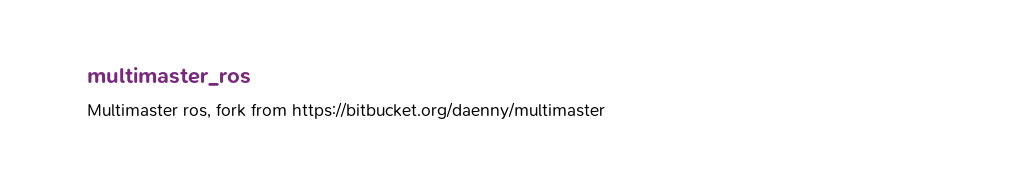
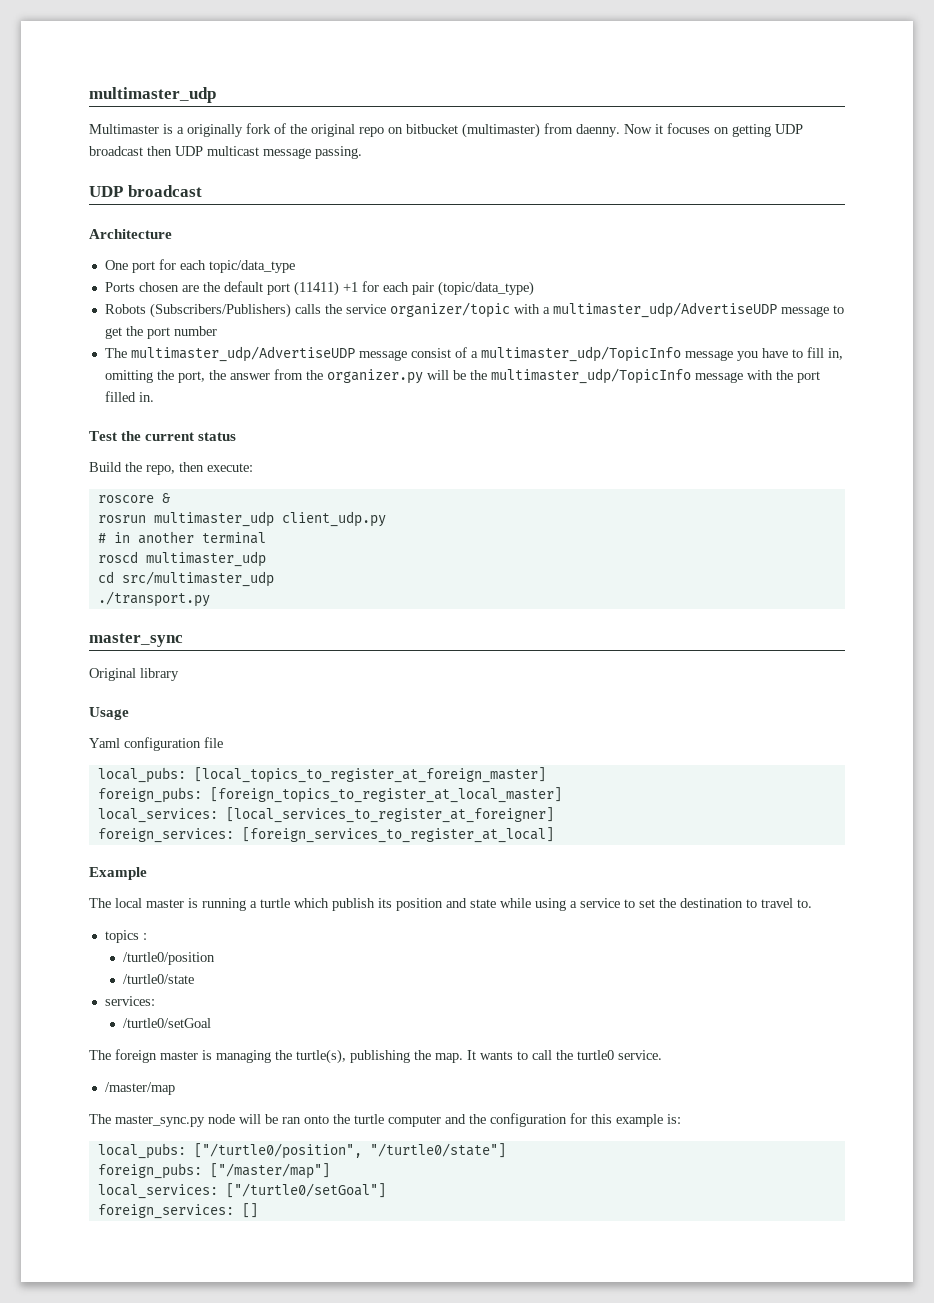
[87,67,251,86] multimaster_ros -> [89,87,216,103] multimaster_udp
[183,102,605,120] ros, fork from https://bitbucket.org/daenny/multimaster -> [163,123,803,138] [89,146,362,159] [89,185,202,197] [89,229,172,239] [104,259,295,273] [104,281,534,296] [104,302,844,318] [104,326,217,339] [104,346,843,362] [104,368,820,384] [104,391,154,402] [89,431,237,441] [89,462,253,475] [97,493,170,503] [97,511,386,527] [97,531,266,544] [97,551,266,567] [97,571,274,587] [97,591,210,607] [89,633,183,647] [89,668,179,681] [89,707,129,720] [89,737,223,751] [97,767,546,783] [97,787,562,803] [97,807,554,823] [97,827,554,843] [89,867,147,880] [89,898,812,911] [104,930,147,943] [123,952,216,965] [123,974,195,984] [104,996,155,1006] [123,1018,212,1028] [89,1049,662,1064] [104,1082,175,1095] [89,1113,681,1127] [97,1143,506,1159] [97,1163,330,1179] [97,1183,386,1199] [97,1203,258,1219] is a originally fork of the original repo on bitbucket (multimaster) from daenny. Now it focuses on getting UDP broadcast then UDP multicast message passing. // UDP broadcast // Architecture // One port for each topic/data_type // Ports chosen are the default port (11411) +1 for each pair (topic/data_type) // Robots (Subscribers/Publishers) calls the service organizer/topic with a multimaster_udp/AdvertiseUDP message to get the port number // The multimaster_udp/AdvertiseUDP message consist of a multimaster_udp/TopicInfo message you have to fill in, omitting the port, the answer from the organizer.py will be the multimaster_udp/TopicInfo message with the port filled in. // Test the current status // Build the repo, then execute: // roscore & // rosrun multimaster_udp client_udp.py // # in another terminal // roscd multimaster_udp // cd src/multimaster_udp // ./transport.py // master_sync // Original library // Usage // Yaml configuration file // local_pubs: [local_topics_to_register_at_foreign_master] // foreign_pubs: [foreign_topics_to_register_at_local_master] // local_services: [local_services_to_register_at_foreigner] // foreign_services: [foreign_services_to_register_at_local] // Example // The local master is running a turtle which publish its position and state while using a service to set the destination to travel to. // topics : // /turtle0/position // /turtle0/state // services: // /turtle0/setGoal // The foreign master is managing the turtle(s), publishing the map. It wants to call the turtle0 service. // /master/map // The master_sync.py node will be ran onto the turtle computer and the configuration for this example is: // local_pubs: ["/turtle0/position", "/turtle0/state"] // foreign_pubs: ["/master/map"] // local_services: ["/turtle0/setGoal"] // foreign_services: []

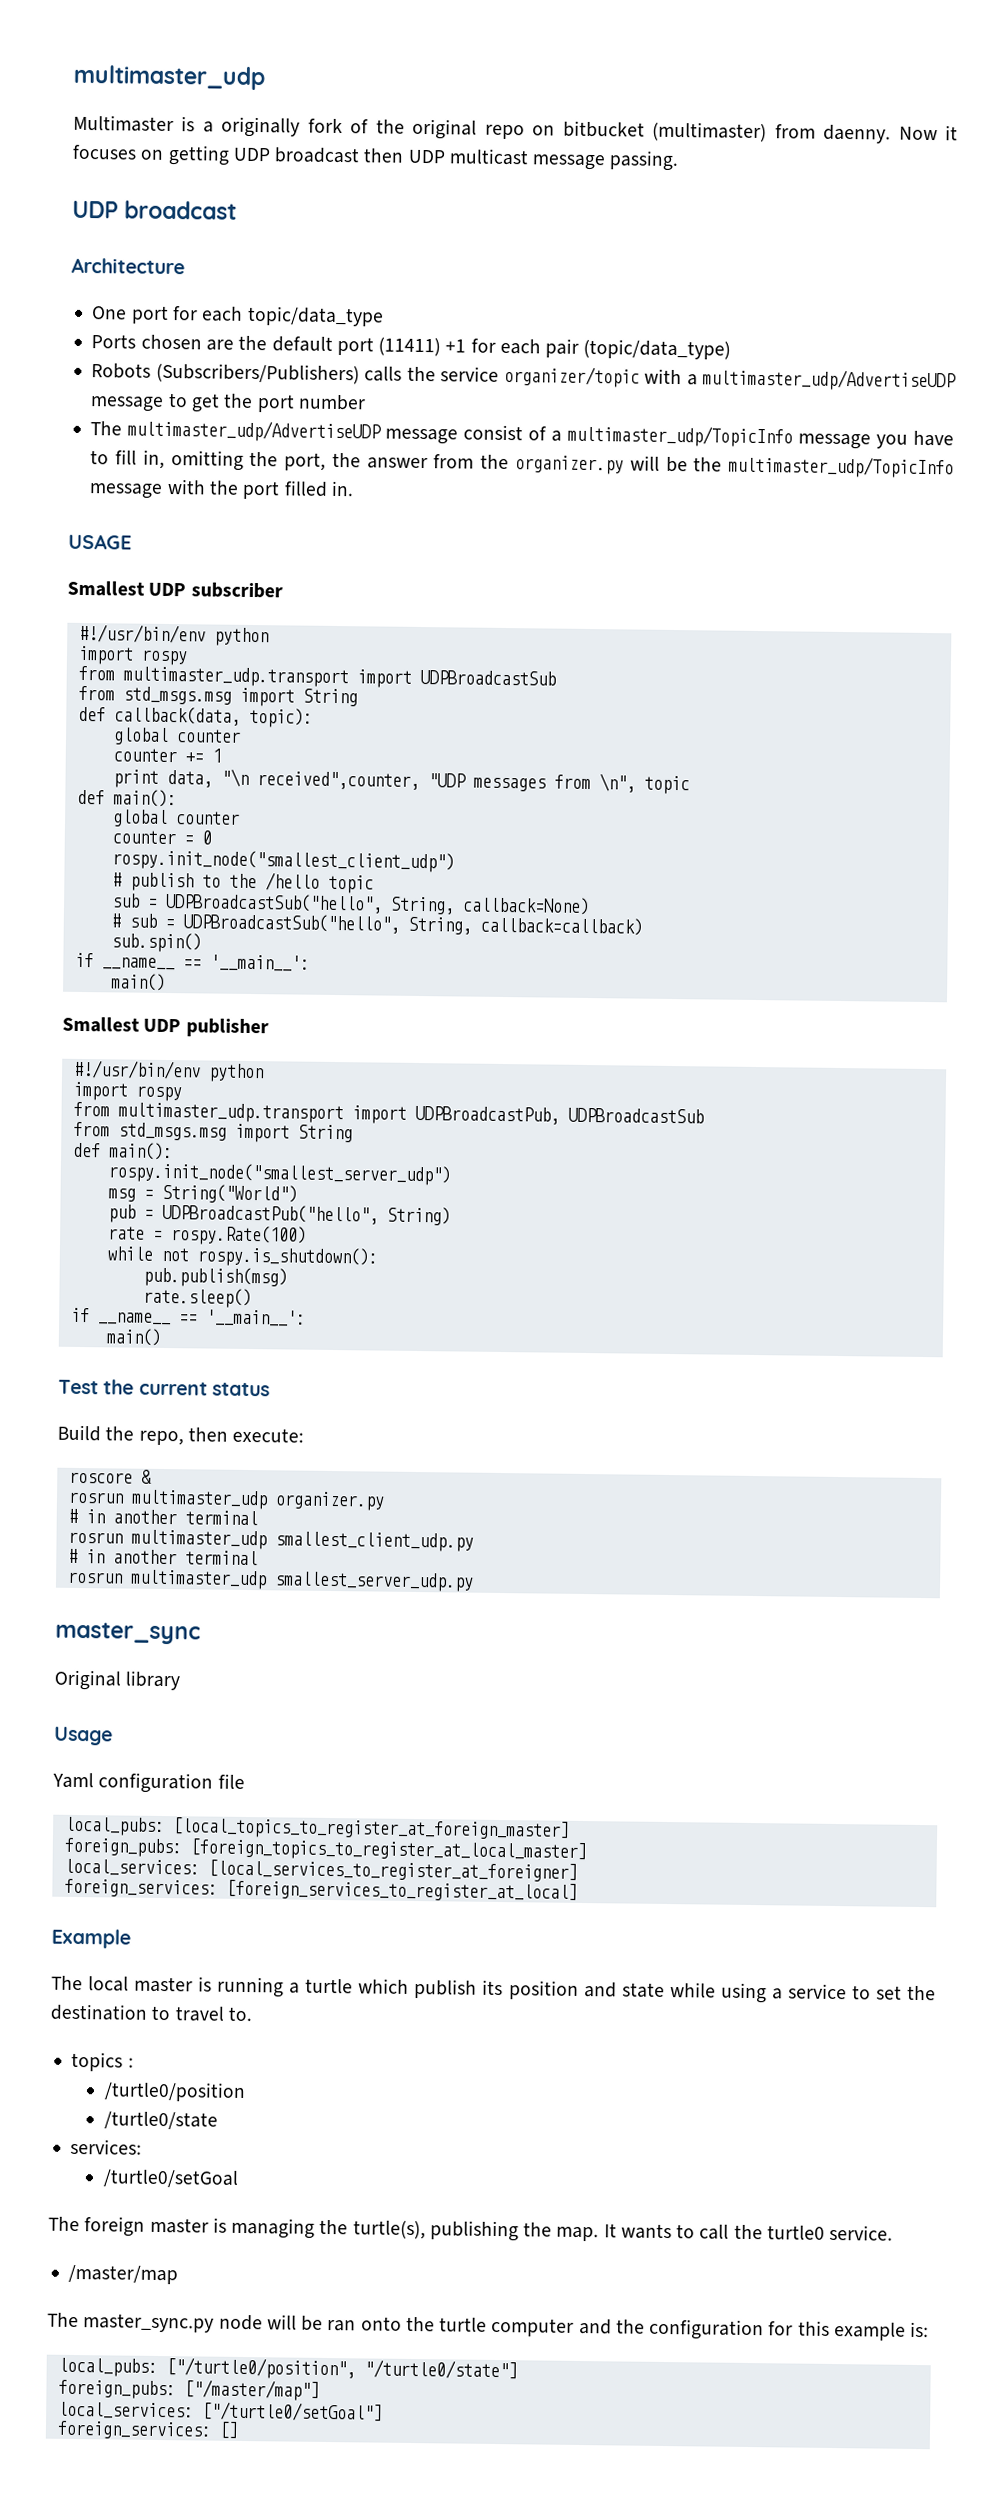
(154, 397) none -> [68,533,132,550] [67,580,283,599] [78,623,269,647] [77,645,188,666] [77,665,556,688] [77,685,358,707] [77,706,313,728] [112,727,241,746] [112,748,222,763] [112,768,690,795] [76,789,177,808] [111,809,240,827] [111,830,212,845] [111,849,455,873] [111,872,374,894] [111,892,590,916] [110,913,643,936] [110,932,202,953] [74,952,310,972] [110,973,166,991] [62,1016,269,1038] [72,1059,264,1083] [72,1081,182,1102] [72,1101,704,1125] [72,1121,353,1143] [72,1142,173,1161] [107,1162,451,1186] [107,1183,298,1204] [107,1203,451,1226] [107,1225,307,1246] [106,1246,378,1268] [142,1266,288,1288] [142,1287,252,1309] [70,1307,306,1327] [105,1328,162,1346] // USAGE // Smallest UDP subscriber // #!/usr/bin/env python // import rospy // from multimaster_udp.transport import UDPBroadcastSub // from std_msgs.msg import String // def callback(data, topic): // global counter // counter += 1 // print data, "\n received",counter, "UDP messages from \n", topic // def main(): // global counter // counter = 0 // rospy.init_node("smallest_client_udp") // # publish to the /hello topic // sub = UDPBroadcastSub("hello", String, callback=None) // # sub = UDPBroadcastSub("hello", String, callback=callback) // sub.spin() // if __name__ == '__main__': // main() // Smallest UDP publisher // #!/usr/bin/env python // import rospy // from multimaster_udp.transport import UDPBroadcastPub, UDPBroadcastSub // from std_msgs.msg import String // def main(): // rospy.init_node("smallest_server_udp") // msg = String("World") // pub = UDPBroadcastPub("hello", String) // rate = rospy.Rate(100) // while not rospy.is_shutdown(): // pub.publish(msg) // rate.sleep() // if __name__ == '__main__': // main()
[281,511,386,527] [97,531,266,544] [97,551,266,567] [97,571,274,587] [97,591,210,607] client_udp.py // # in another terminal // roscd multimaster_udp // cd src/multimaster_udp // ./transport.py -> [274,1491,385,1511] [67,1508,258,1526] [67,1529,474,1552] [67,1548,258,1566] [66,1569,474,1592] organizer.py // # in another terminal // rosrun multimaster_udp smallest_client_udp.py // # in another terminal // rosrun multimaster_udp smallest_server_udp.py

